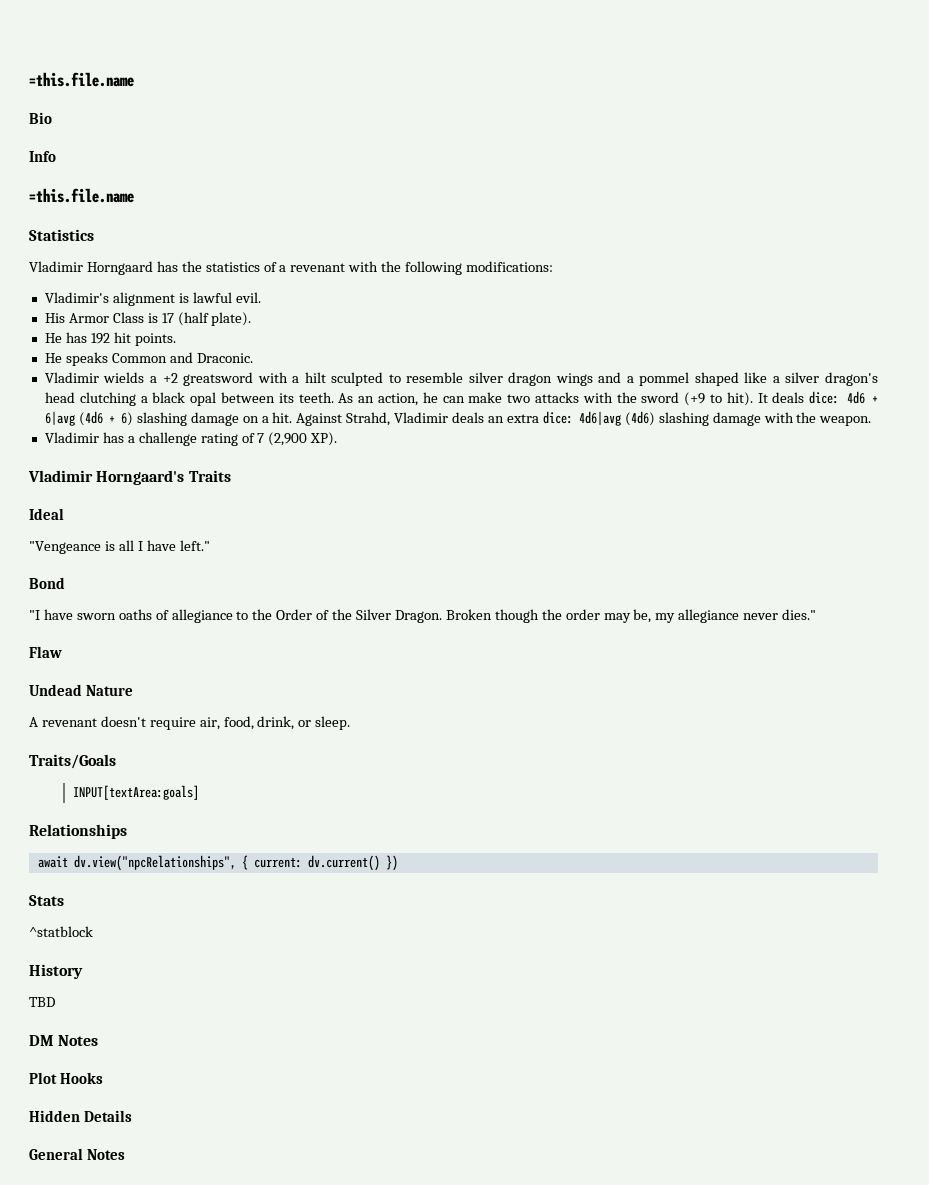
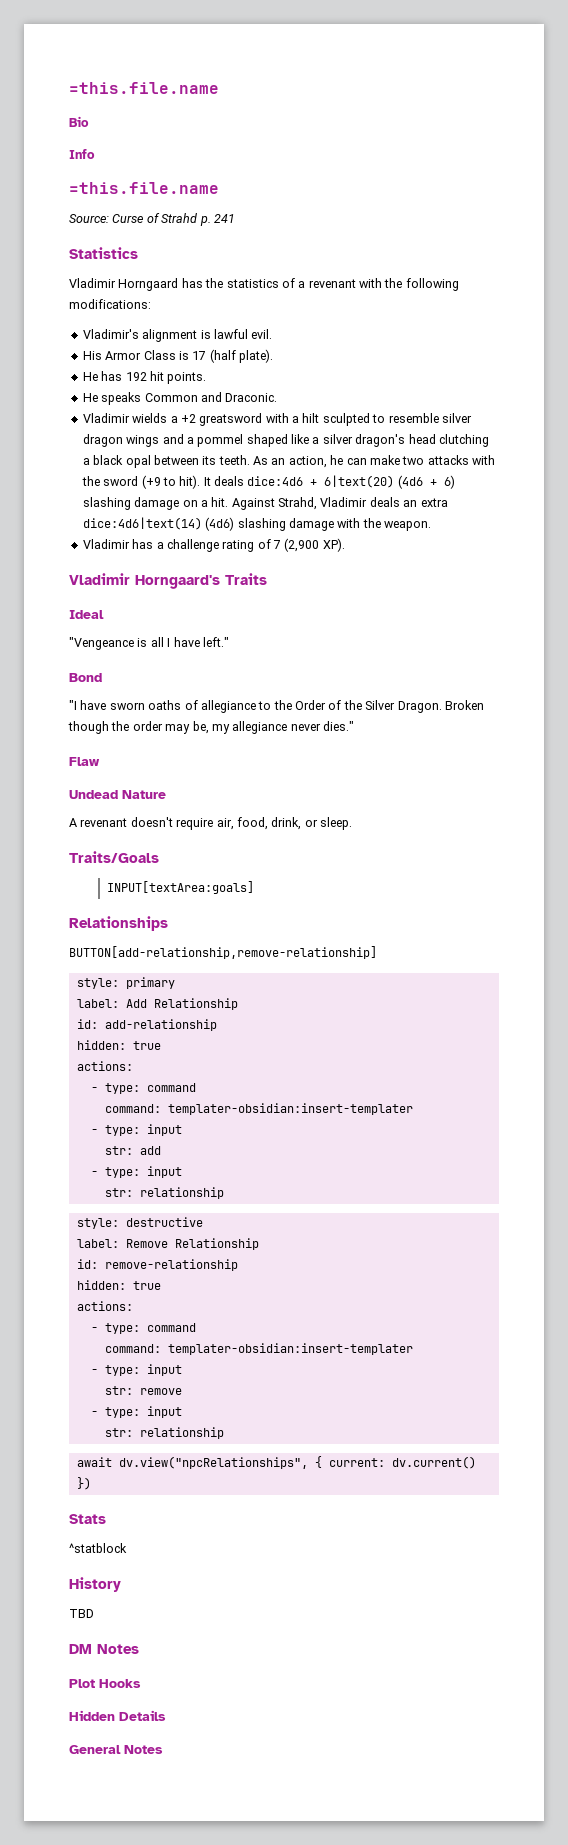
(134, 195) none -> [69,213,235,226] // Source: Curse of Strahd p. 241
[809,391,878,404] [44,411,75,426] dice: 4d6 + 6|avg -> [247,475,395,488] dice:4d6 + 6|text(20)
[542,411,621,426] dice: 4d6|avg -> [82,517,202,530] dice:4d6|text(14)
(127, 831) none -> [69,946,377,959] [76,977,175,989] [76,998,238,1010] [76,1019,217,1031] [76,1040,161,1050] [76,1061,133,1071] [90,1083,196,1094] [104,1103,413,1115] [90,1124,182,1136] [104,1146,161,1155] [90,1166,182,1178] [104,1187,224,1199] [76,1217,203,1229] [76,1238,259,1250] [76,1259,238,1271] [76,1280,161,1290] [76,1301,133,1311] [90,1323,196,1334] [104,1343,413,1355] [90,1364,182,1376] [104,1386,182,1395] [90,1406,182,1418] [104,1427,224,1439] // BUTTON[add-relationship,remove-relationship] // style: primary // label: Add Relationship // id: add-relationship // hidden: true // actions: // - type: command // command: templater-obsidian:insert-templater // - type: input // str: add // - type: input // str: relationship // style: destructive // label: Remove Relationship // id: remove-relationship // hidden: true // actions: // - type: command // command: templater-obsidian:insert-templater // - type: input // str: remove // - type: input // str: relationship

